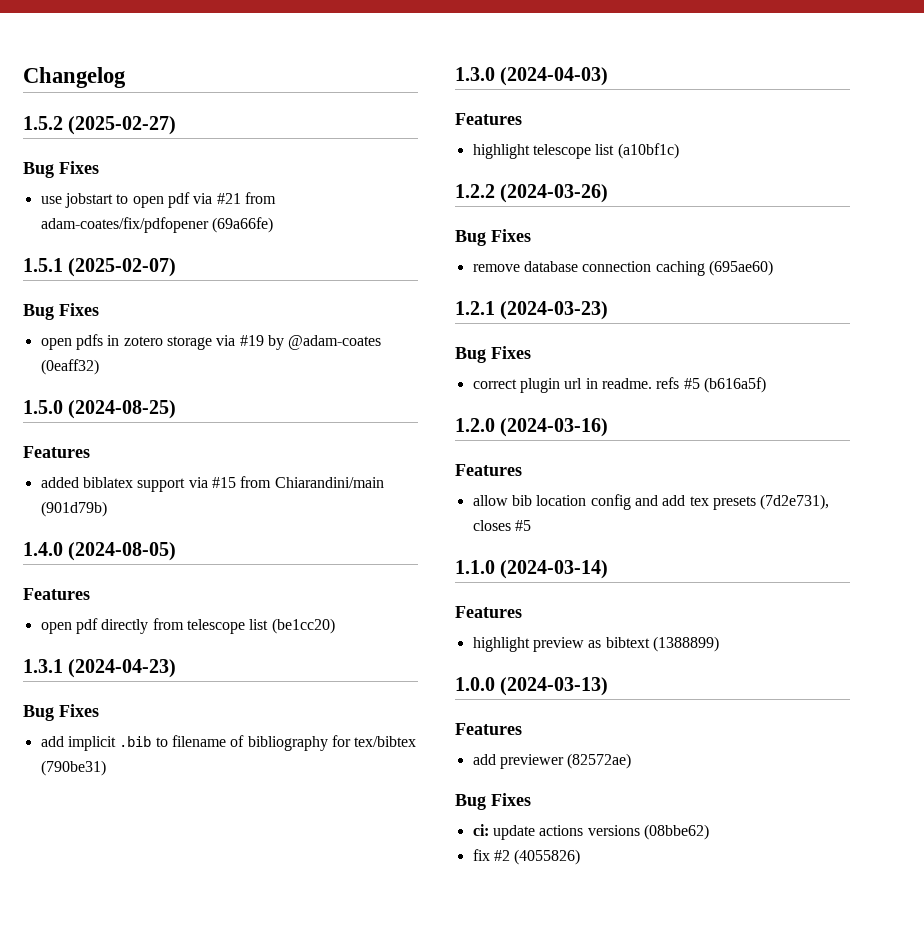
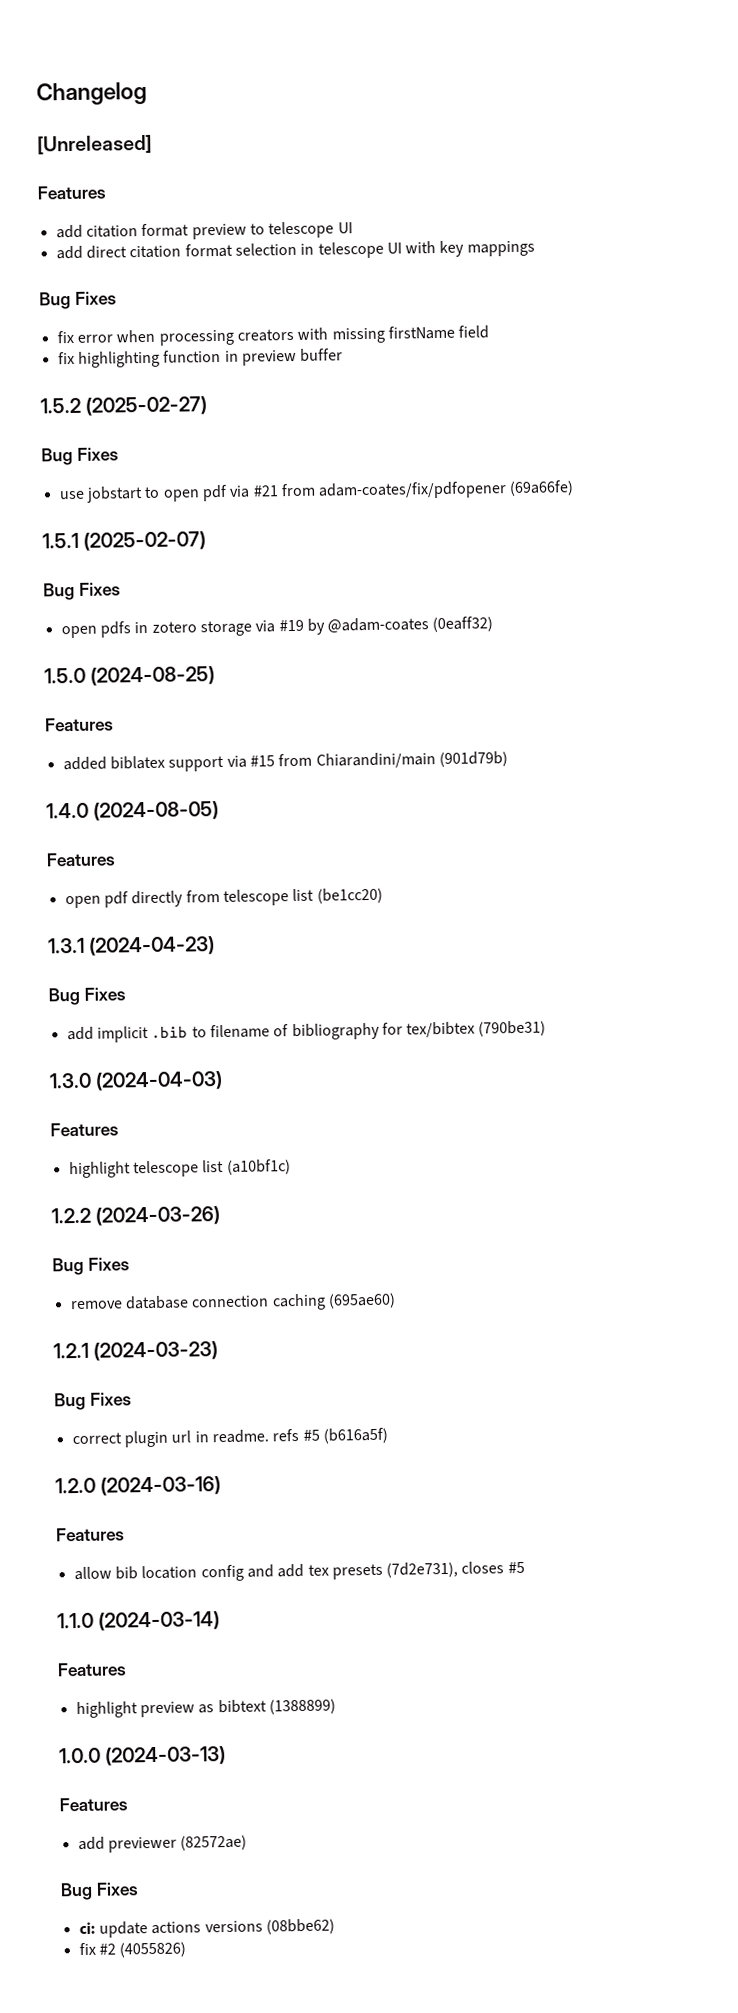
(126, 77) none -> [37,134,152,155] [37,185,106,200] [55,221,353,240] [55,240,535,260] [39,291,117,310] [56,325,490,346] [57,348,344,368] // [Unreleased] // Features // add citation format preview to telescope UI // add direct citation format selection in telescope UI with key mappings // Bug Fixes // fix error when processing creators with missing firstName field // fix highlighting function in preview buffer

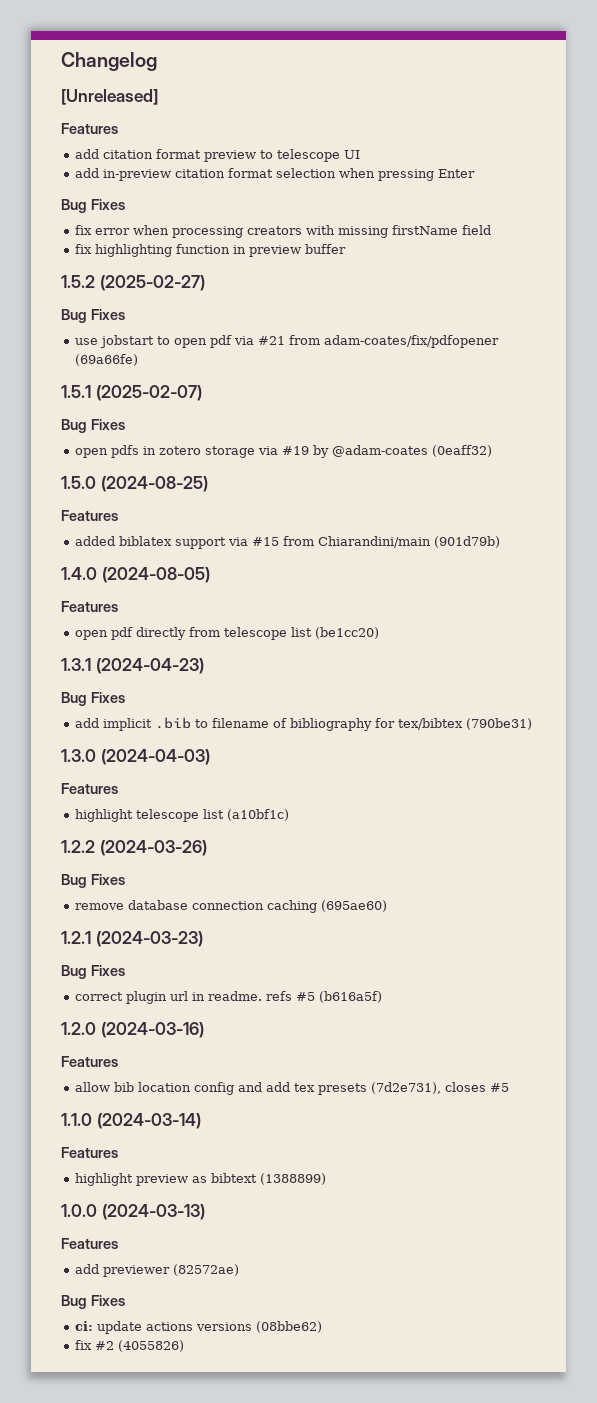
[85,245,127,259] direct -> [102,169,171,181] in-preview
[300,240,535,259] in telescope UI with key mappings -> [338,168,475,181] when pressing Enter

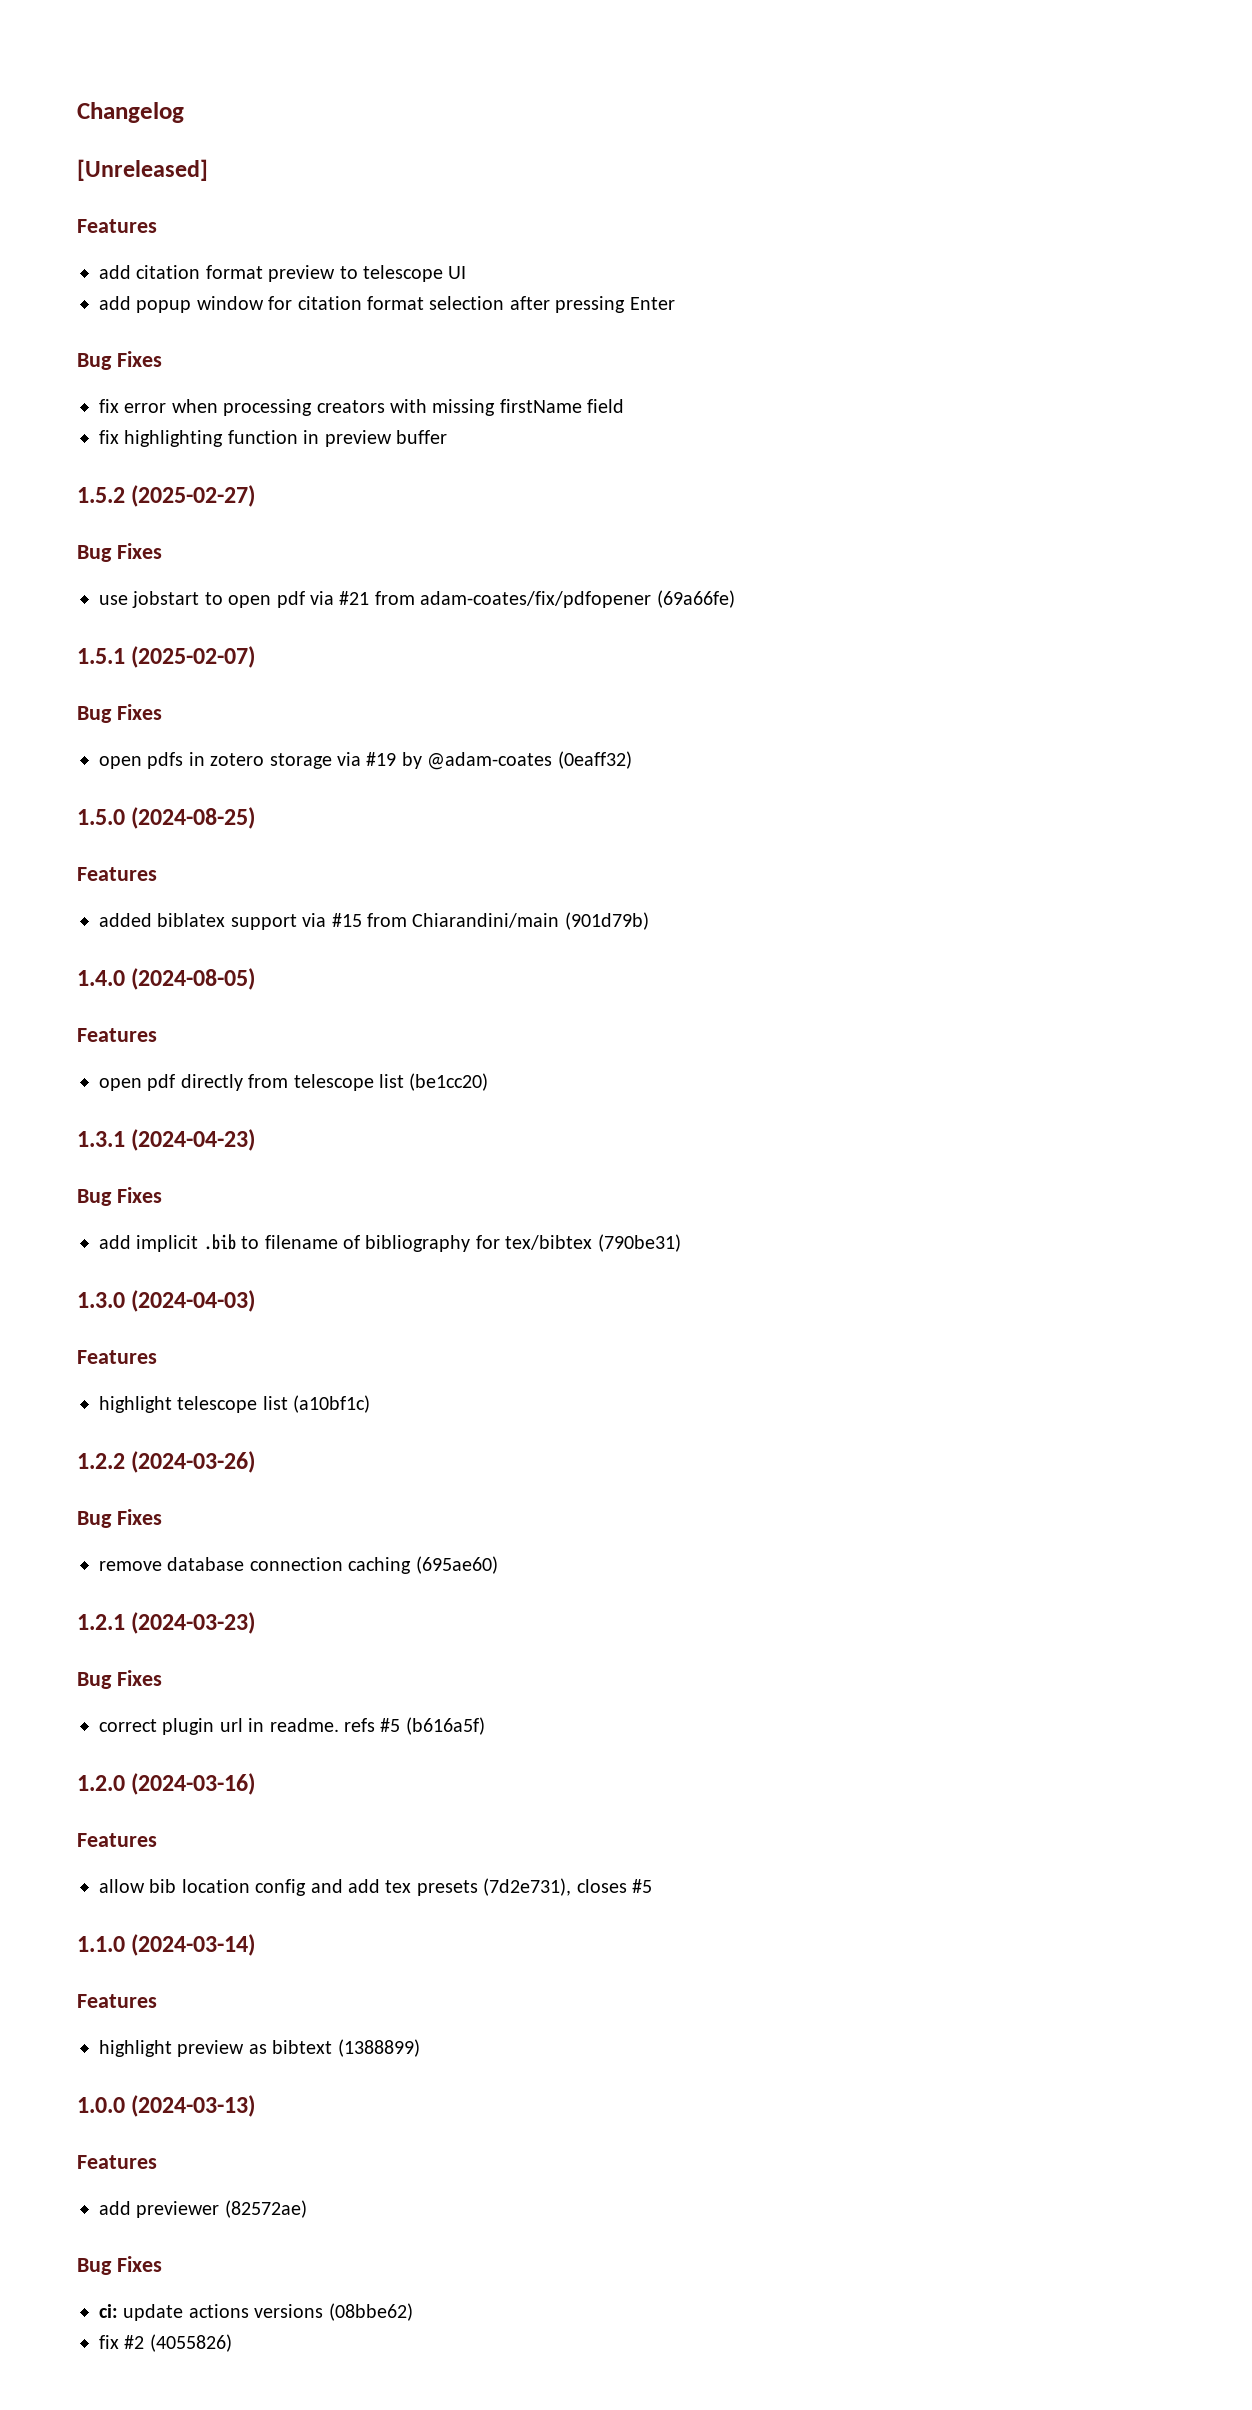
[102,169,171,181] in-preview -> [136,296,293,313] popup window for
[338,168,375,178] when -> [509,296,550,310] after

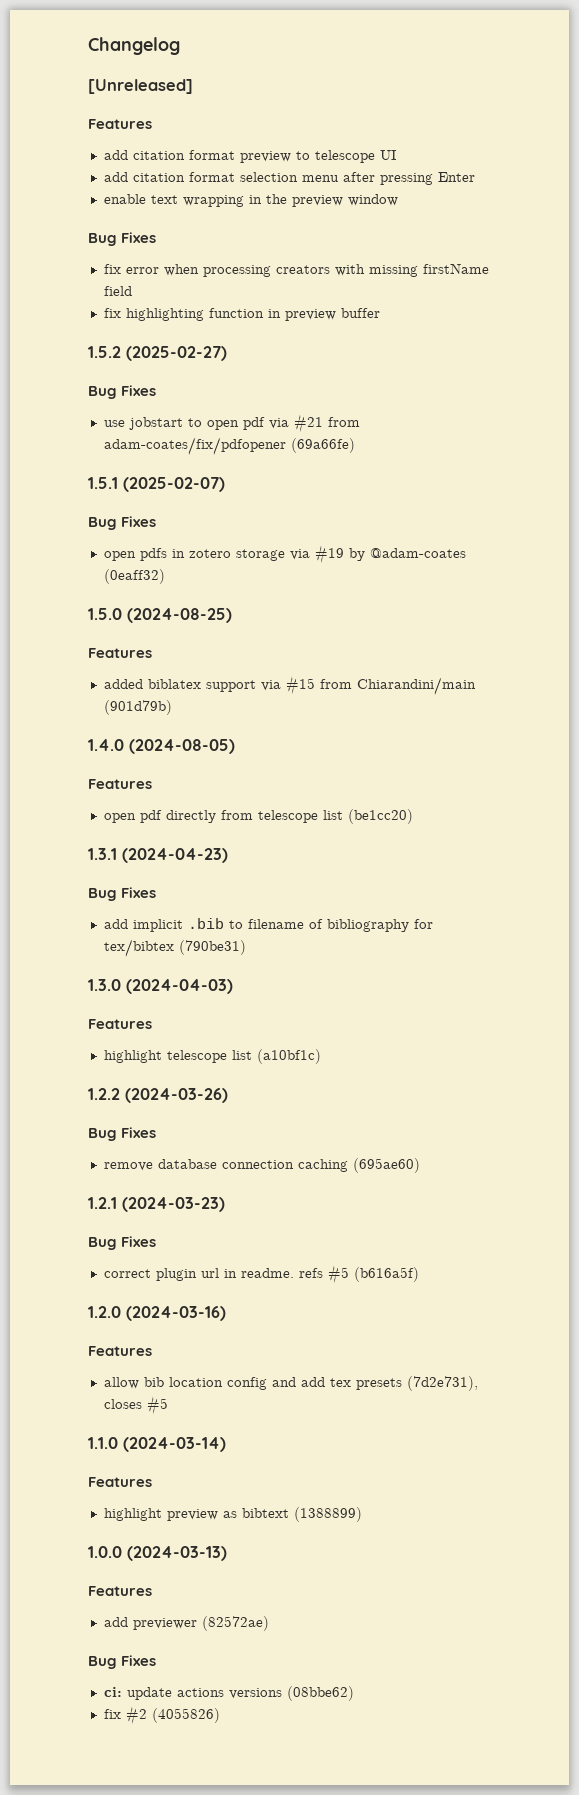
[136,296,293,313] popup window for -> (128, 177) none
(505, 303) none -> [301,175,339,182] menu
(675, 303) none -> [103,194,398,207] // enable text wrapping in the preview window

